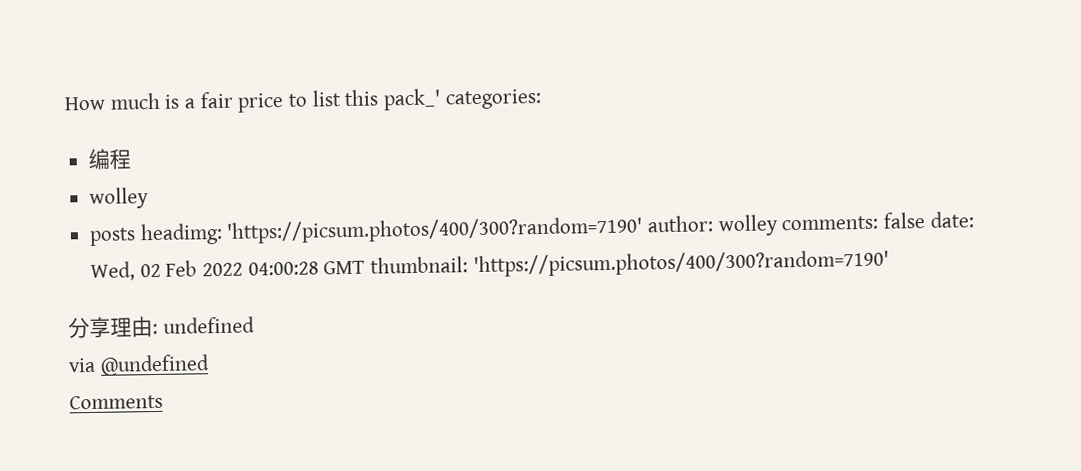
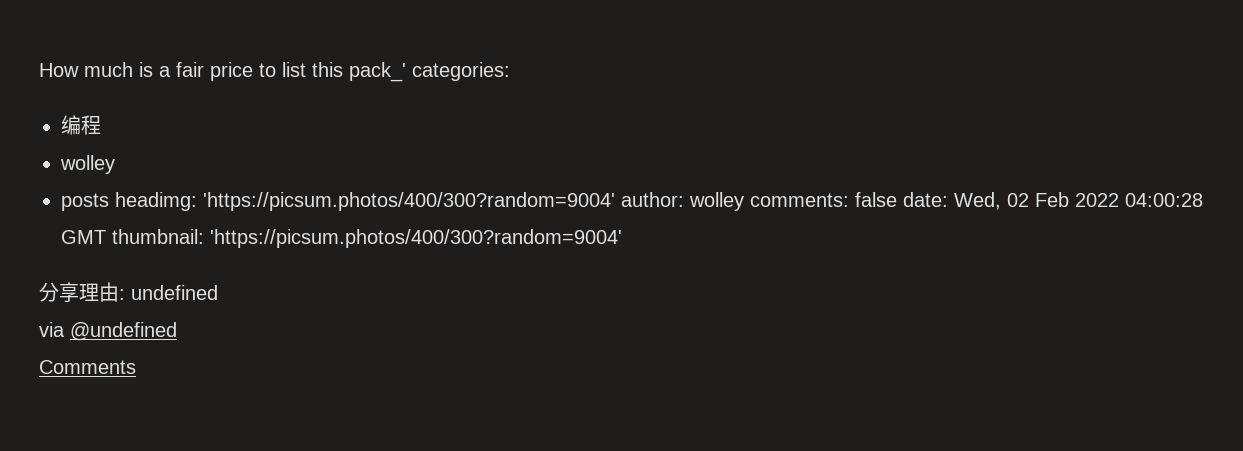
[226,216,644,244] 'https://picsum.photos/400/300?random=7190' -> [203,192,615,211] 'https://picsum.photos/400/300?random=9004'
[472,249,889,278] 'https://picsum.photos/400/300?random=7190' -> [210,229,622,248] 'https://picsum.photos/400/300?random=9004'

